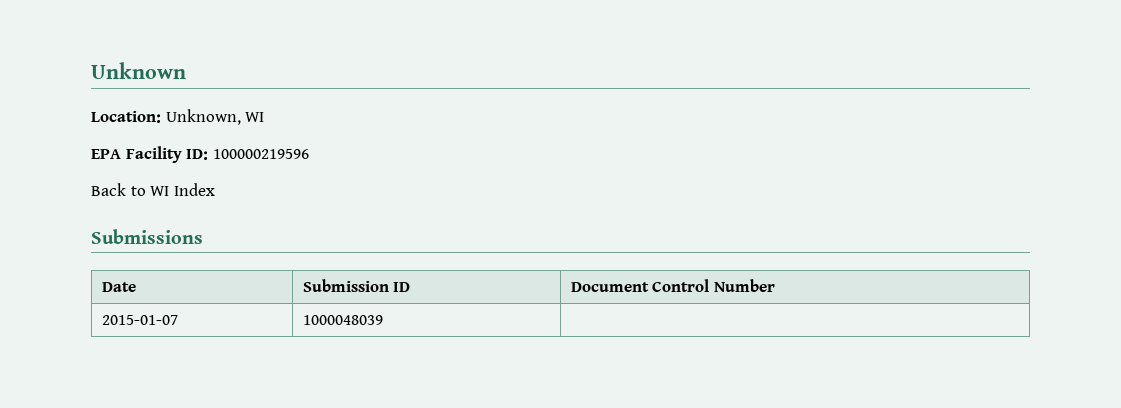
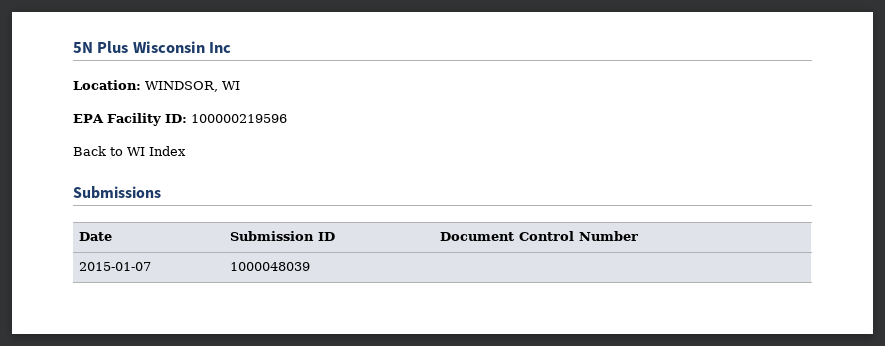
[91,62,186,79] Unknown -> [73,41,232,53] 5N Plus Wisconsin Inc
[165,109,241,125] Unknown, -> [145,81,218,92] WINDSOR,

